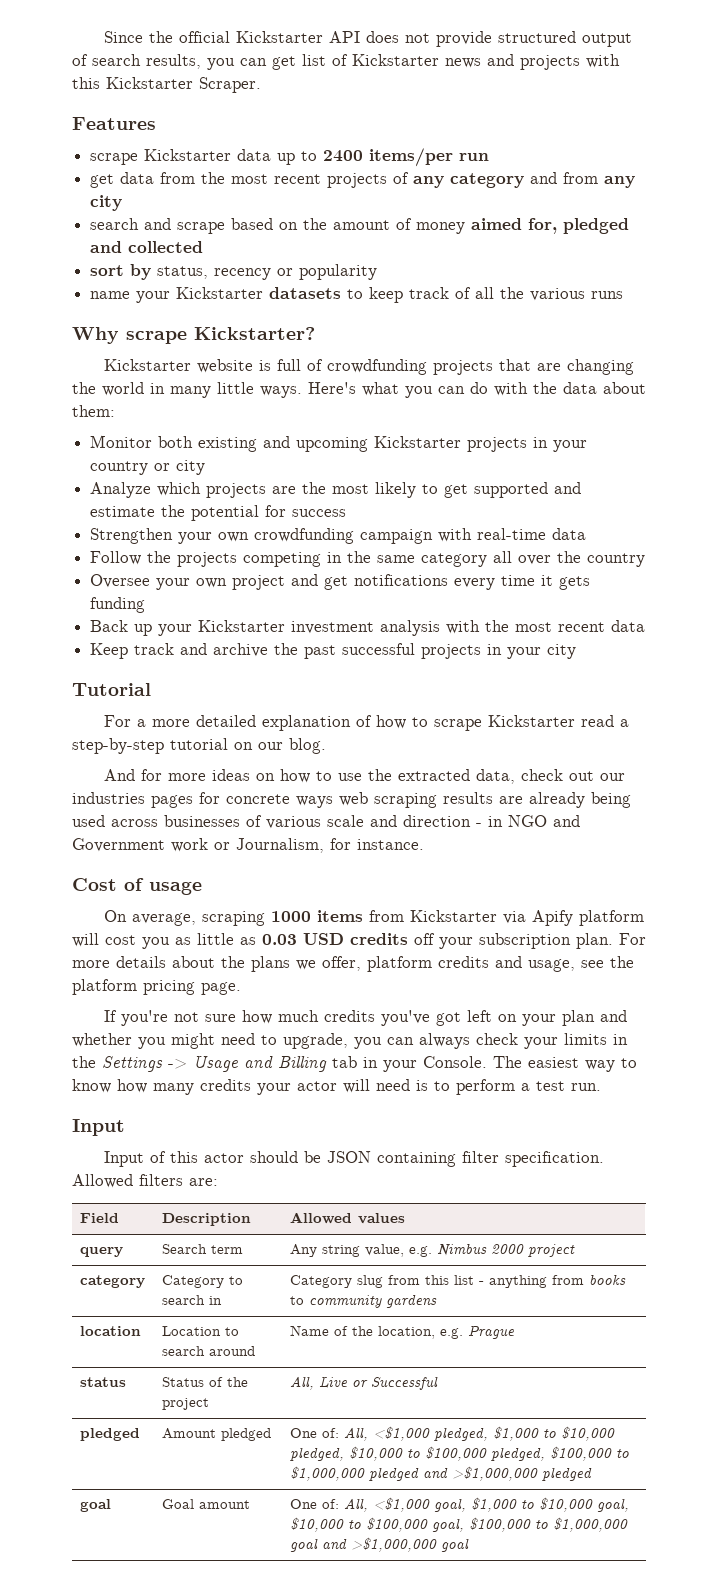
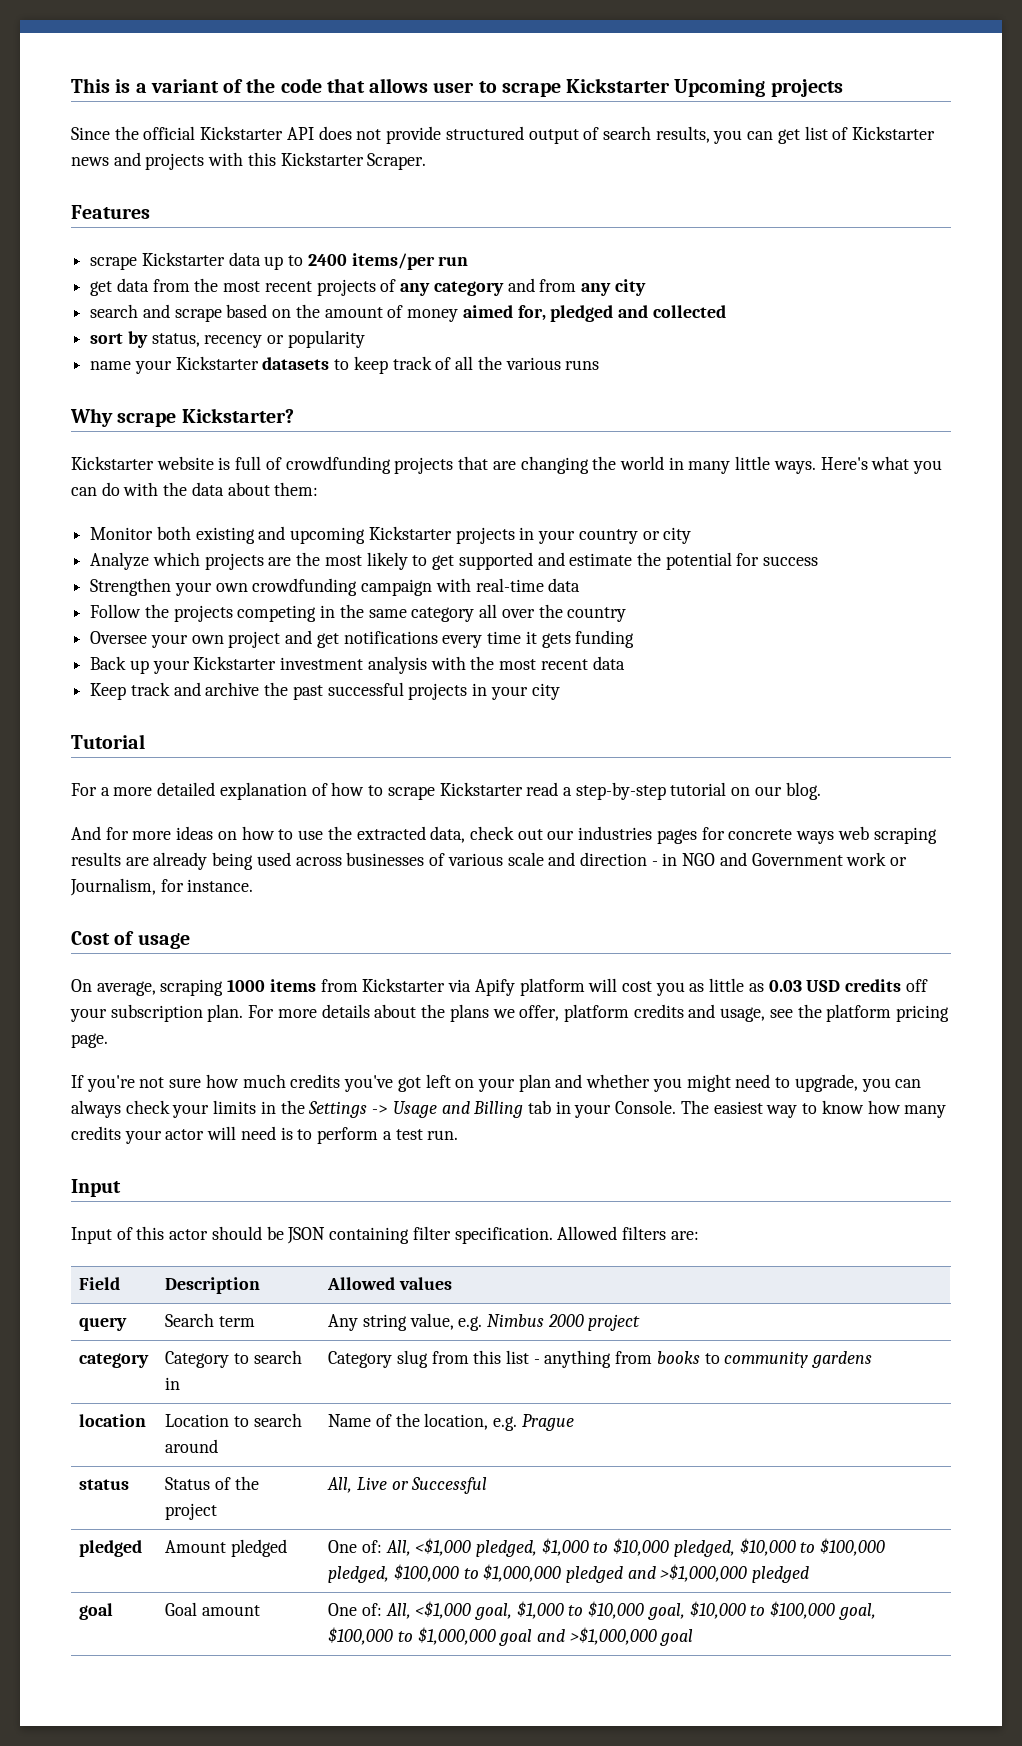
(104, 37) none -> [71,78,843,97] This is a variant of the code that allows user to scrape Kickstarter Upcoming projects //

